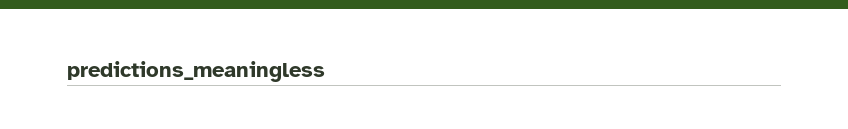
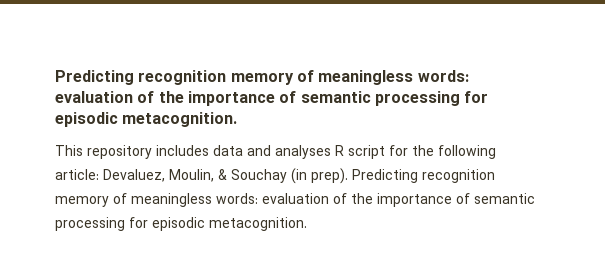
[67,61,325,82] predictions_meaningless -> [55,70,469,85] [55,91,489,106] [55,112,238,127] [55,145,496,159] [55,168,495,184] [55,193,535,207] [55,217,307,231] Predicting recognition memory of meaningless words: evaluation of the importance of semantic processing for episodic metacognition. // This repository includes data and analyses R script for the following article: Devaluez, Moulin, & Souchay (in prep). Predicting recognition memory of meaningless words: evaluation of the importance of semantic processing for episodic metacognition.

